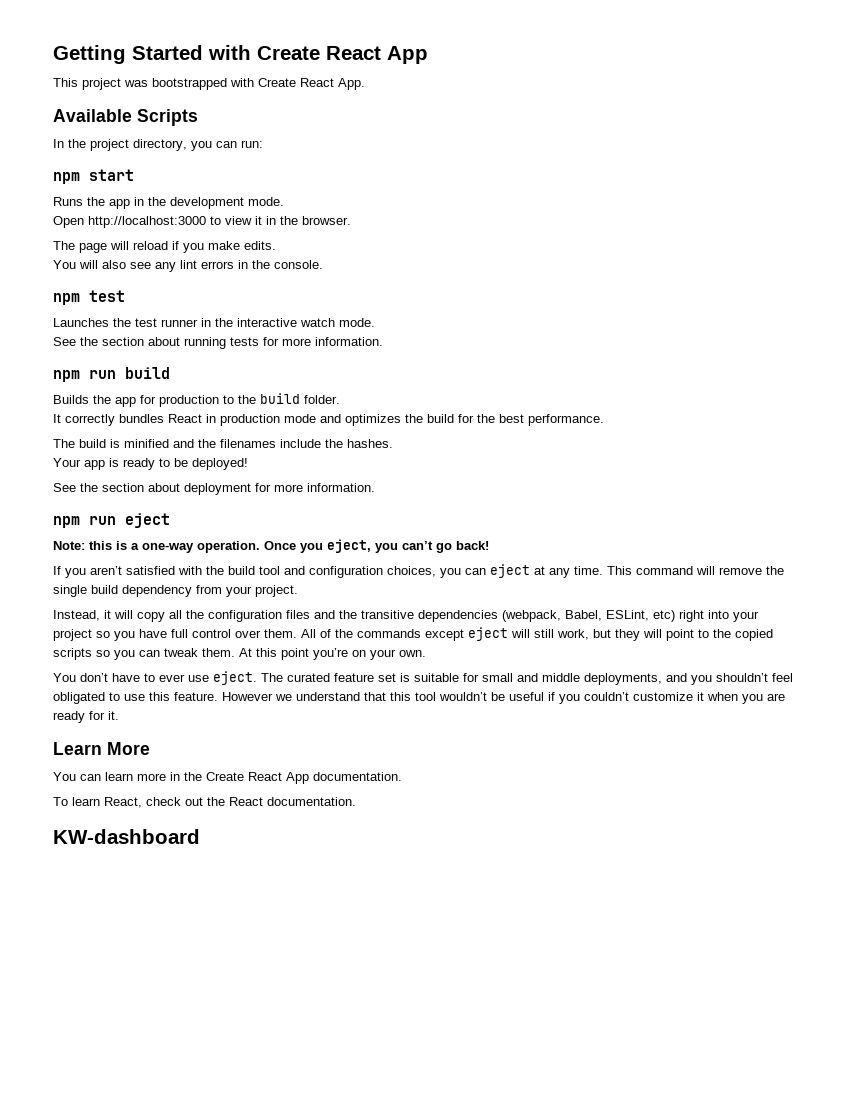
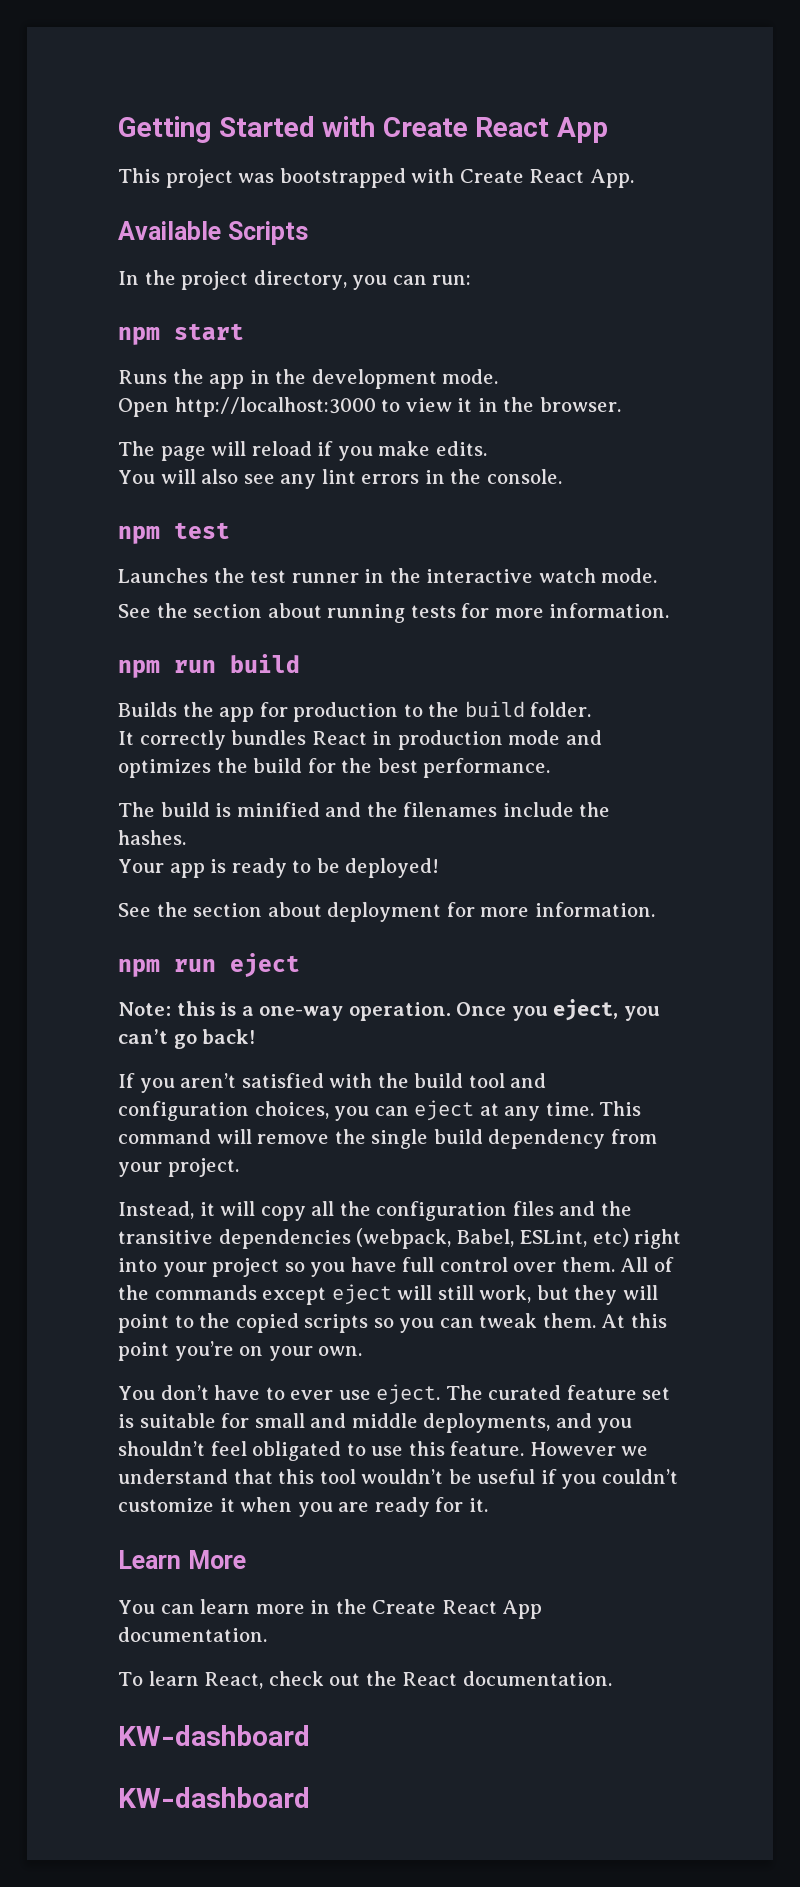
(200, 836) none -> [118,1787,310,1808] // KW-dashboard

